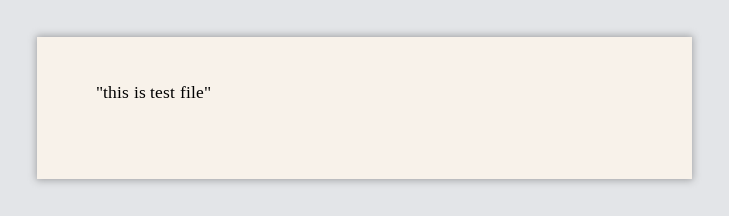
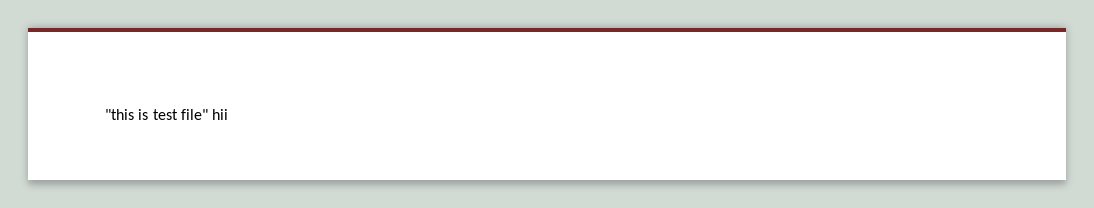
(212, 92) none -> [212,109,229,120] hii

